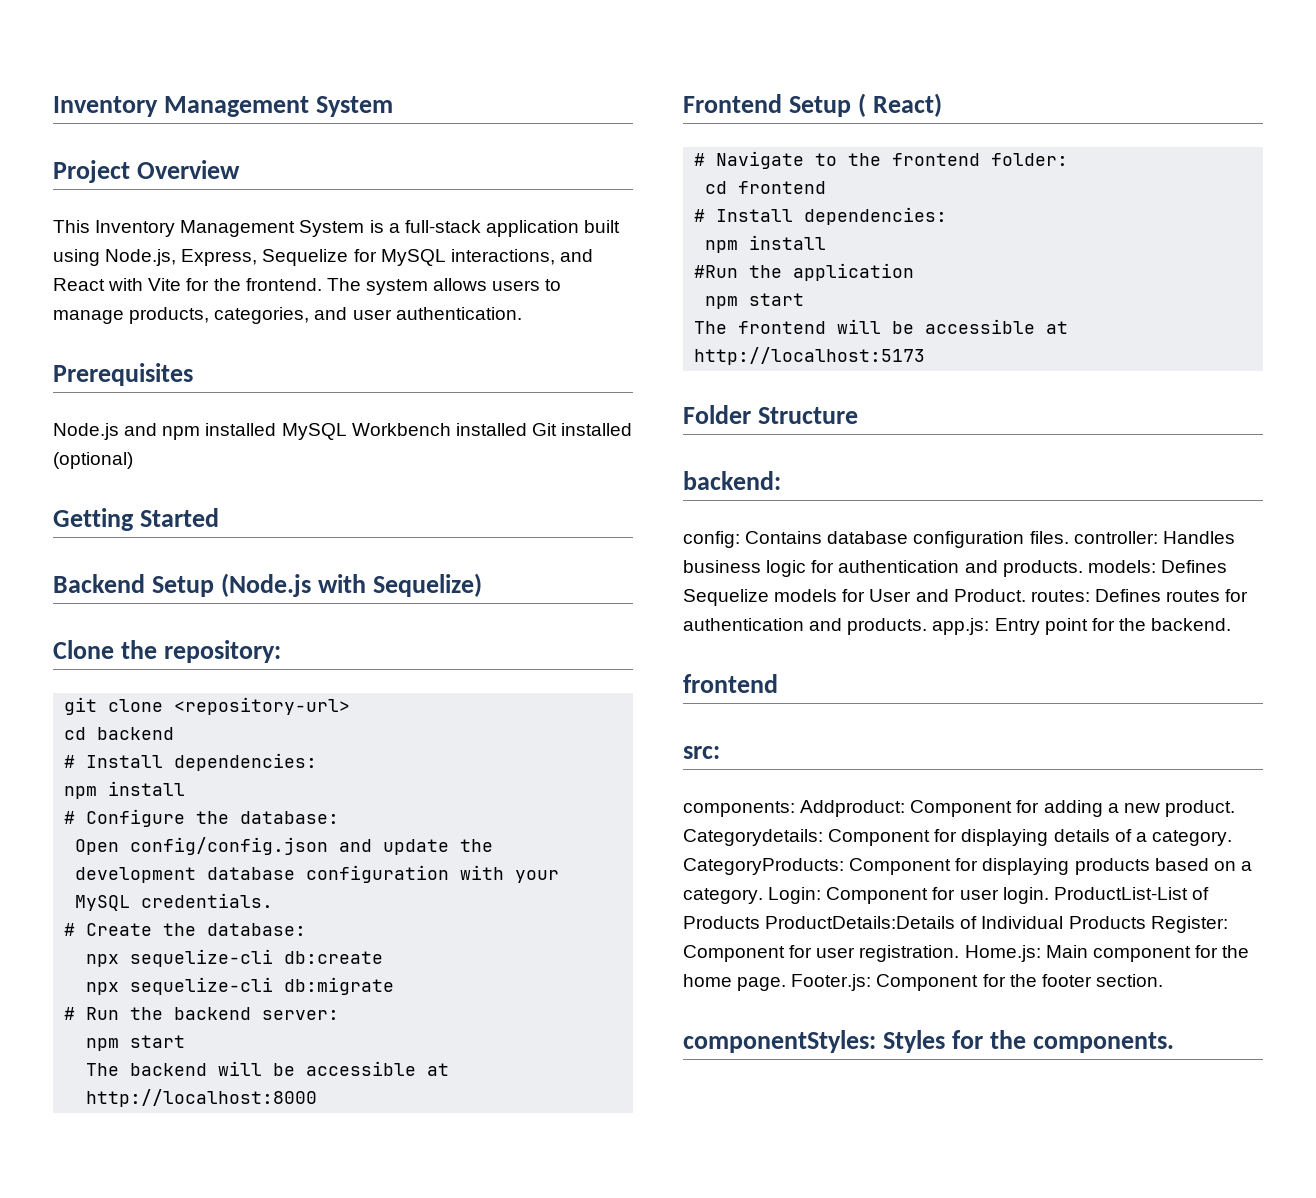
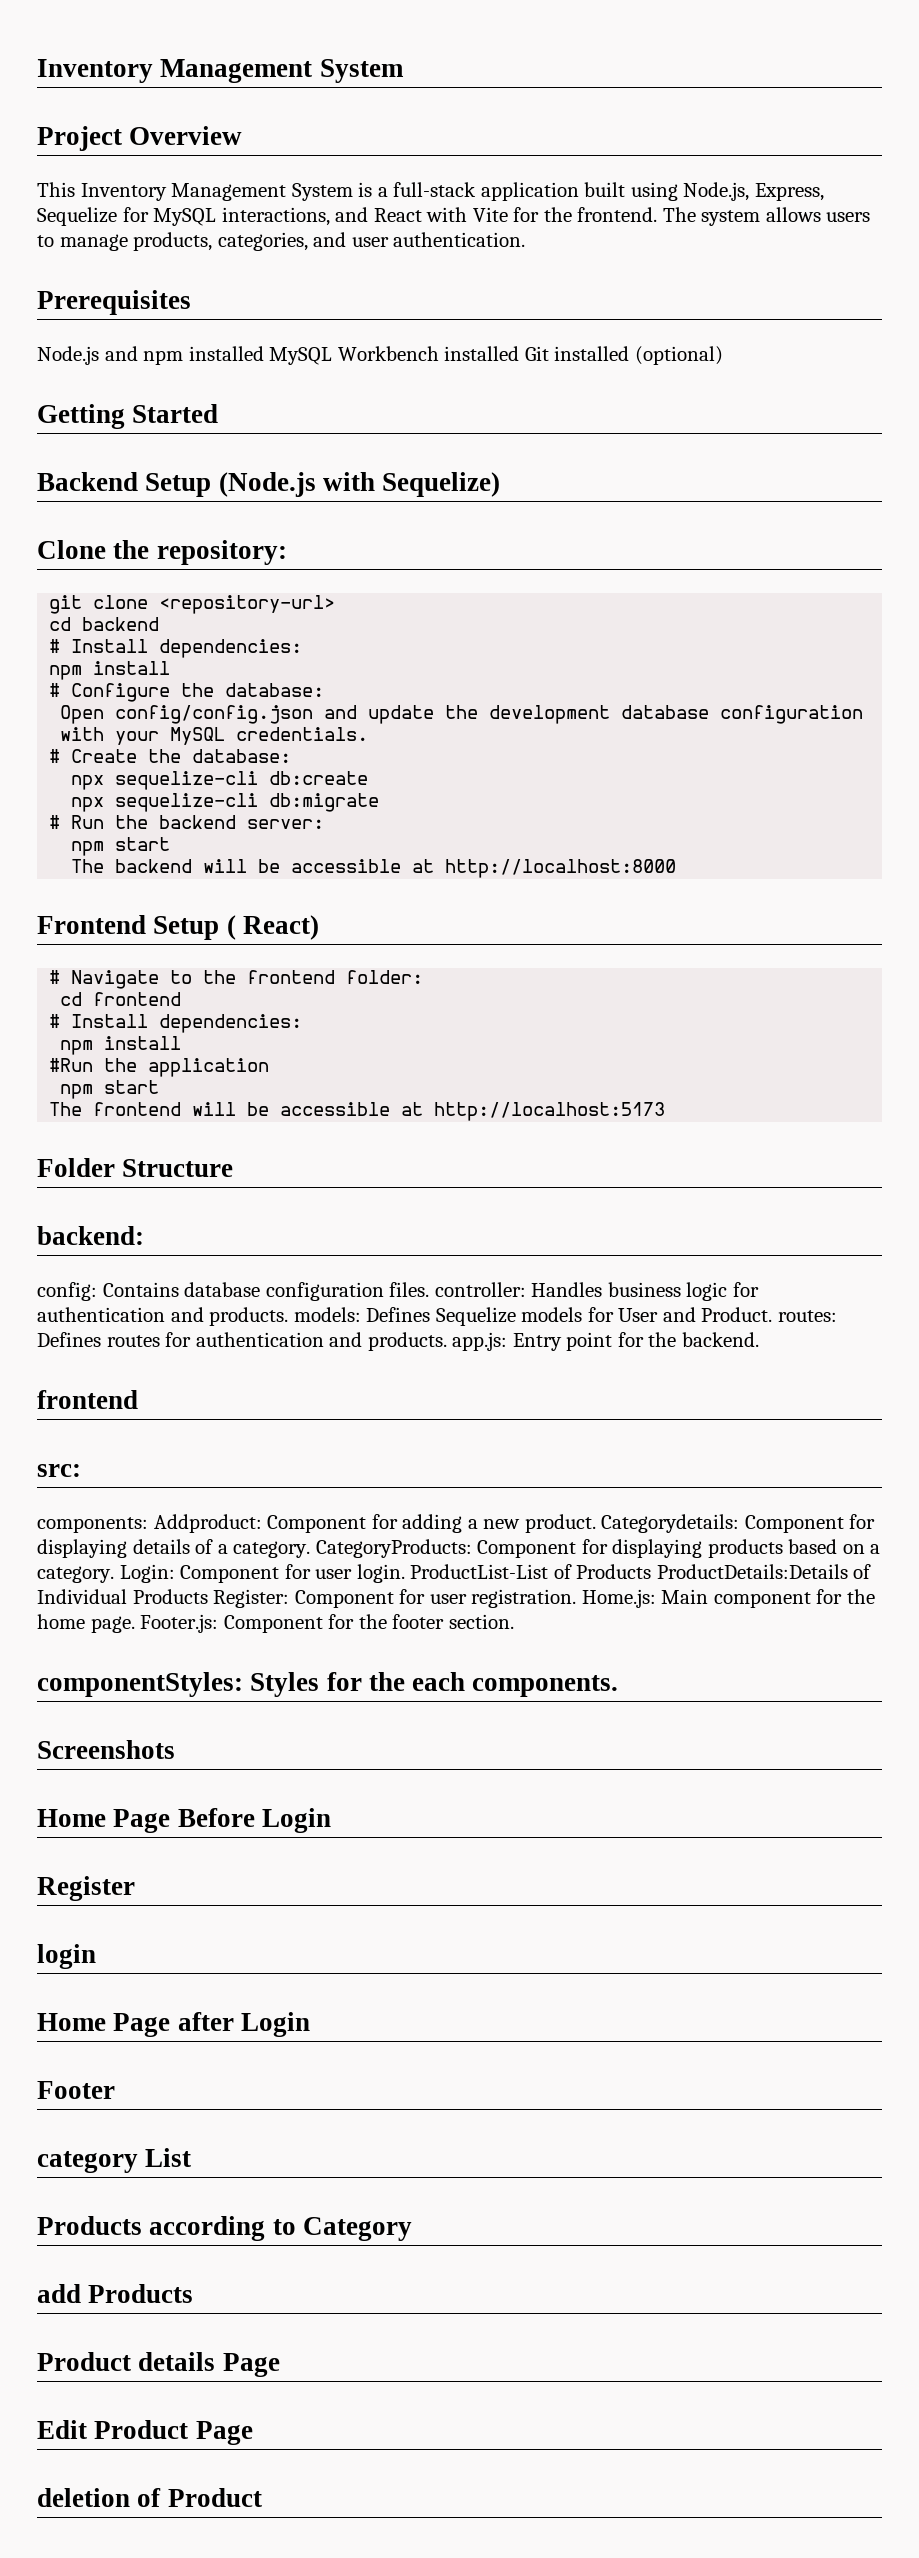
(1026, 1039) none -> [412,1672,466,1691] each
(1174, 1042) none -> [37,1740,175,1759] [37,1808,331,1833] [37,1876,135,1901] [37,1944,96,1969] [37,2012,310,2037] [37,2081,115,2099] [37,2148,192,2173] [37,2216,412,2241] [37,2284,194,2303] [37,2352,280,2377] [37,2420,253,2445] [37,2488,262,2507] // Screenshots // Home Page Before Login // Register // login // Home Page after Login // Footer // category List // Products according to Category // add Products // Product details Page // Edit Product Page // deletion of Product

